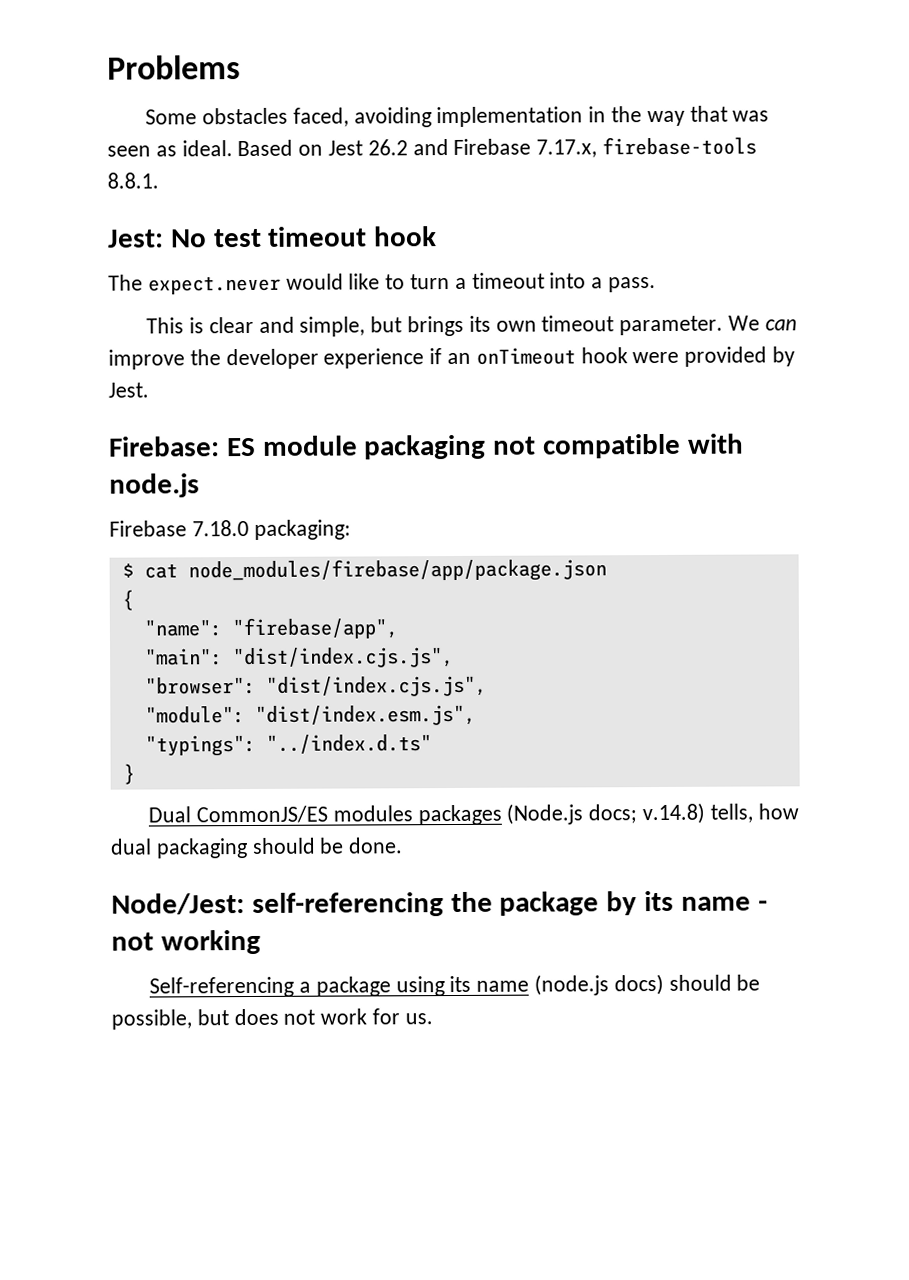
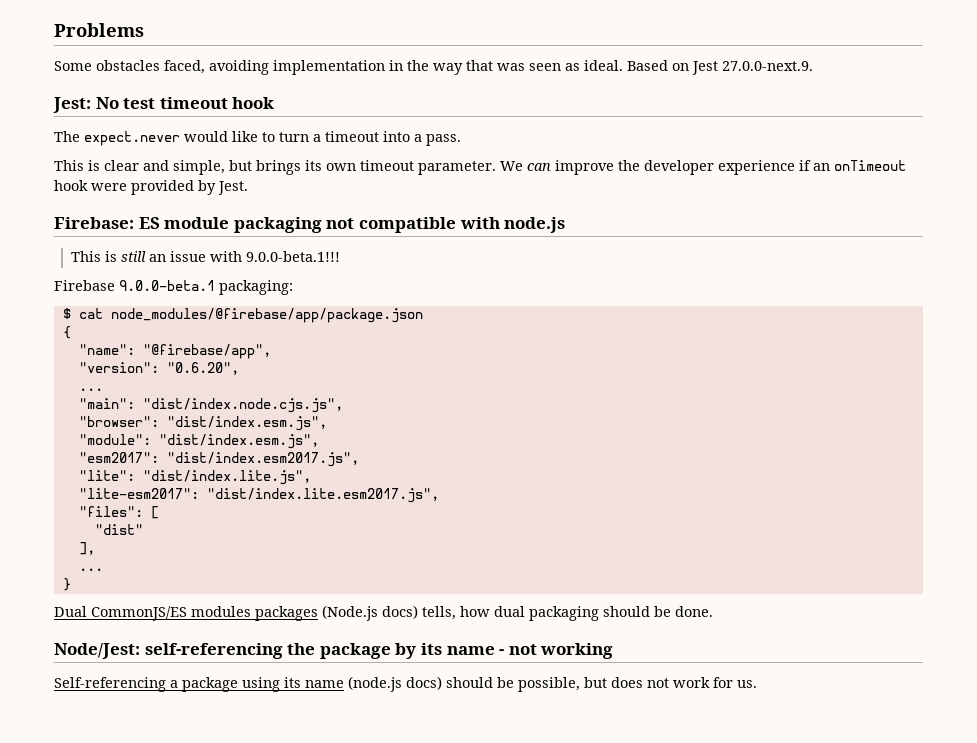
[367,136,758,158] [107,172,159,189] 26.2 and Firebase 7.17.x, firebase-tools 8.8.1. -> [722,61,813,71] 27.0.0-next.9.
[109,520,249,537] // Firebase 7.18.0 -> [71,251,341,262] [54,280,215,291] // This is still an issue with 9.0.0-beta.1!!! // Firebase 9.0.0-beta.1
[187,558,607,583] node_modules/firebase/app/package.json -> [110,308,423,323] node_modules/@firebase/app/package.json
[231,617,398,640] "firebase/app", -> [142,344,271,359] [78,362,239,375] [78,388,103,391] "@firebase/app", // "version": "0.6.20", // ...
[232,647,454,669] "dist/index.cjs.js", -> [142,398,343,413] "dist/index.node.cjs.js",
[265,675,487,697] "dist/index.cjs.js", -> [166,416,327,431] "dist/index.esm.js",
[144,734,432,757] "typings": "../index.d.ts" -> [78,452,359,467] [78,470,311,485] [78,488,439,503] [78,506,159,519] [94,524,143,535] [78,542,95,555] [78,568,103,571] "esm2017": "dist/index.esm2017.js", // "lite": "dist/index.lite.js", // "lite-esm2017": "dist/index.lite.esm2017.js", // "files": [ // "dist" // ], // ...
[588,802,705,825] docs; v.14.8) -> [382,605,418,619] docs)

